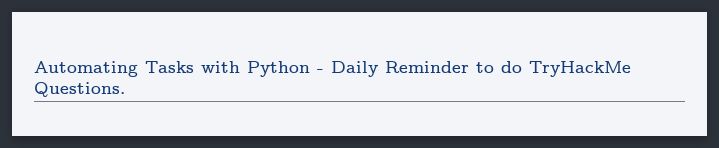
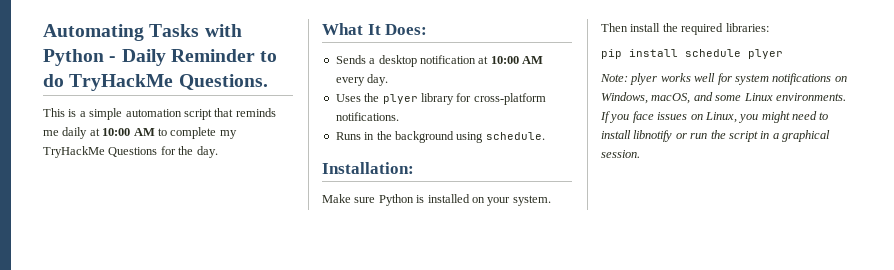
(125, 89) none -> [43,108,276,120] [43,127,237,139] [43,146,218,158] [322,23,428,35] [335,55,543,67] [335,74,389,86] [335,93,546,105] [335,112,399,121] [335,131,545,143] [322,162,414,174] [322,194,551,206] [601,23,769,35] [601,49,783,59] [600,73,847,85] [601,92,846,104] [600,111,829,123] [601,130,830,142] [601,150,640,158] // This is a simple automation script that reminds me daily at 10:00 AM to complete my TryHackMe Questions for the day. // What It Does: // Sends a desktop notification at 10:00 AM every day. // Uses the plyer library for cross-platform notifications. // Runs in the background using schedule. // Installation: // Make sure Python is installed on your system. Then install the required libraries: // pip install schedule plyer // Note: plyer works well for system notifications on Windows, macOS, and some Linux environments. If you face issues on Linux, you might need to install libnotify or run the script in a graphical session.

